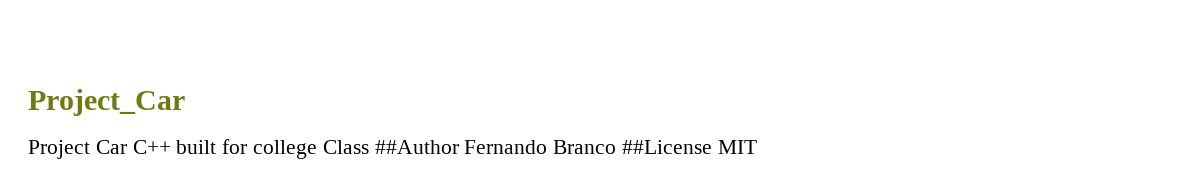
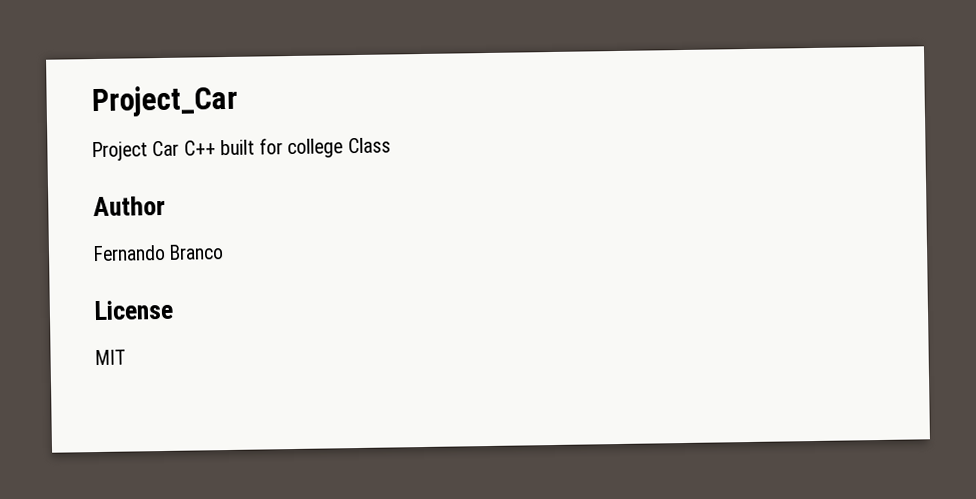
[374,140,459,154] ##Author -> [93,195,166,217] // Author //
[622,140,713,154] ##License -> [94,299,174,321] // License //

